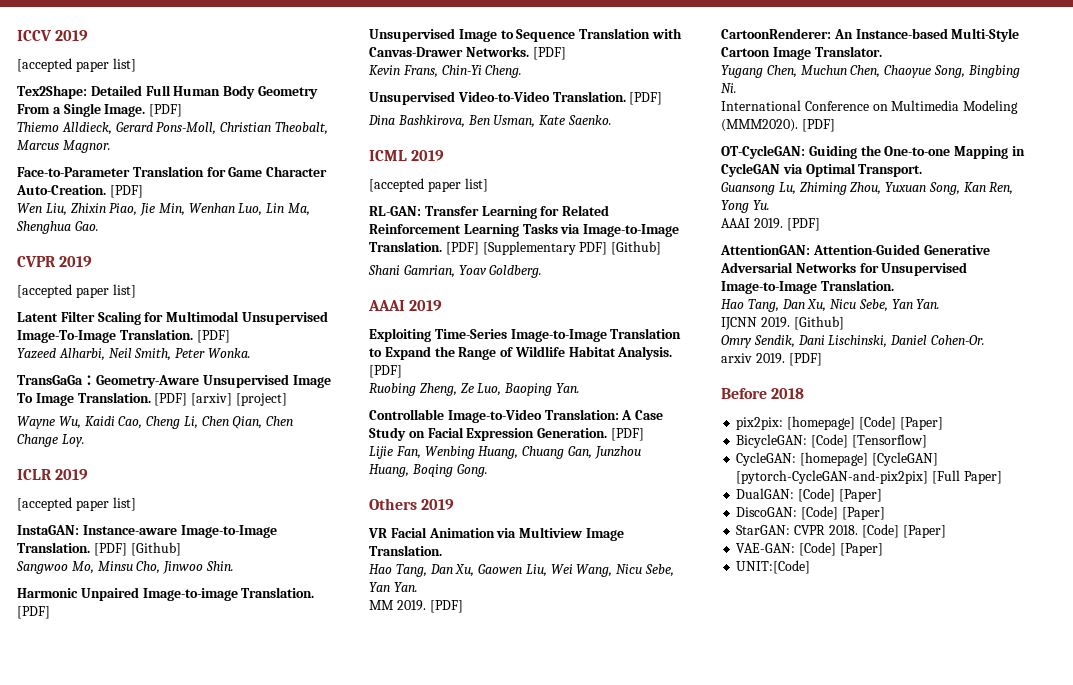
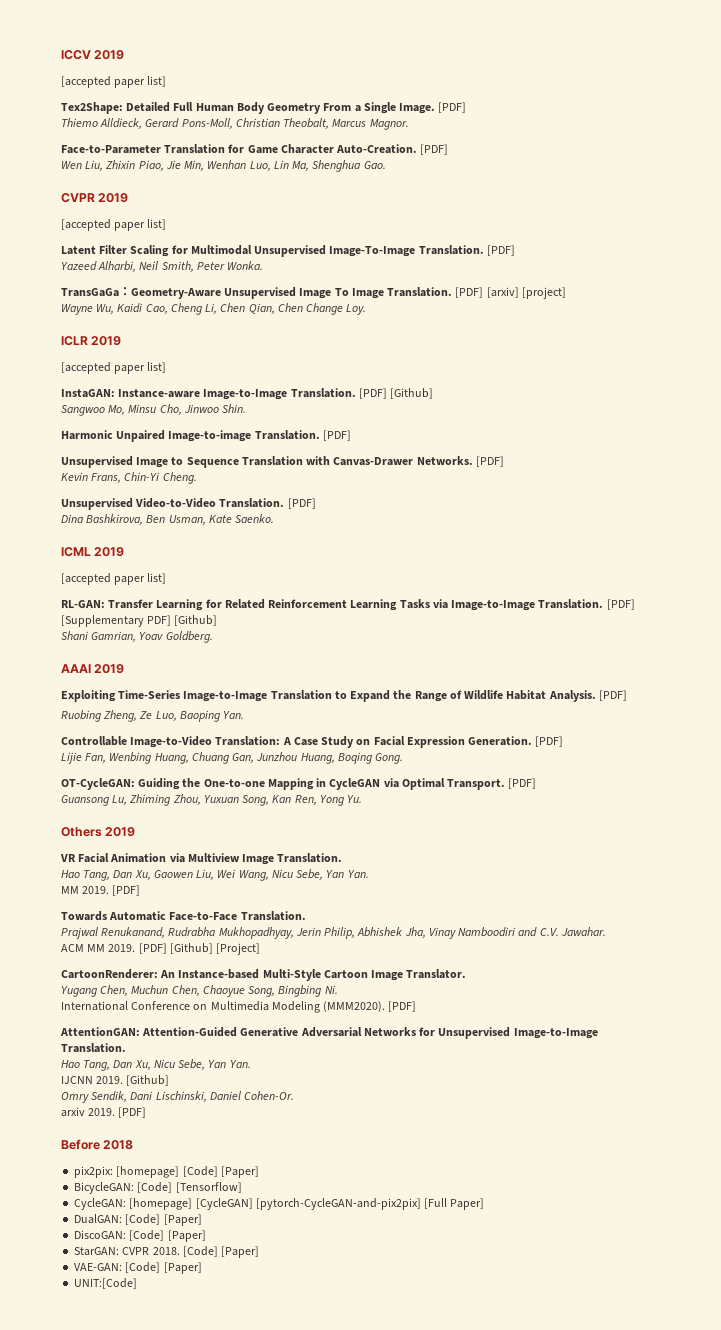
(488, 470) none -> [61,778,537,790] [61,794,363,806] // OT-CycleGAN: Guiding the One-to-one Mapping in CycleGAN via Optimal Transport. [PDF] // Guansong Lu, Zhiming Zhou, Yuxuan Song, Kan Ren, Yong Yu.
(463, 606) none -> [61,911,306,921] [61,927,606,939] [61,943,261,955] // Towards Automatic Face-to-Face Translation. // Prajwal Renukanand, Rudrabha Mukhopadhyay, Jerin Philip, Abhishek Jha, Vinay Namboodiri and C.V. Jawahar. // ACM MM 2019. [PDF] [Github] [Project]
[721,145,1025,159] [721,163,923,177] [721,182,1014,195] [721,200,770,213] [721,218,820,231] // OT-CycleGAN: Guiding the One-to-one Mapping in CycleGAN via Optimal Transport. // Guansong Lu, Zhiming Zhou, Yuxuan Song, Kan Ren, Yong Yu. // AAAI 2019. [PDF] -> (417, 1006) none

